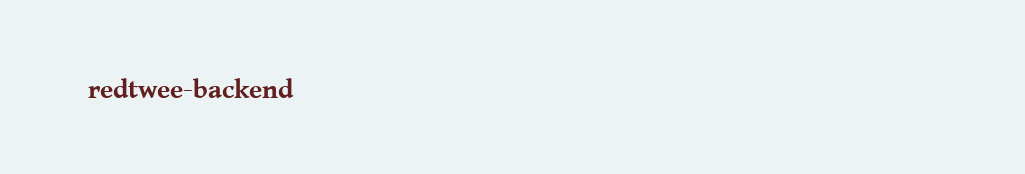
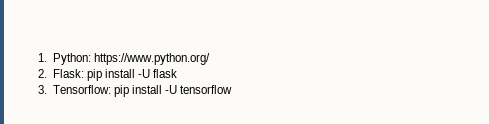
[88,78,294,98] redtwee-backend -> [38,53,210,65] [38,69,178,81] [38,85,233,97] 1. Python: https://www.python.org/ // 2. Flask: pip install -U flask // 3. Tensorflow: pip install -U tensorflow

